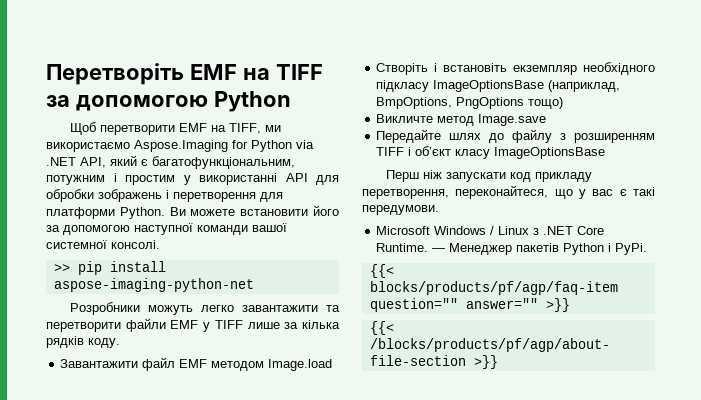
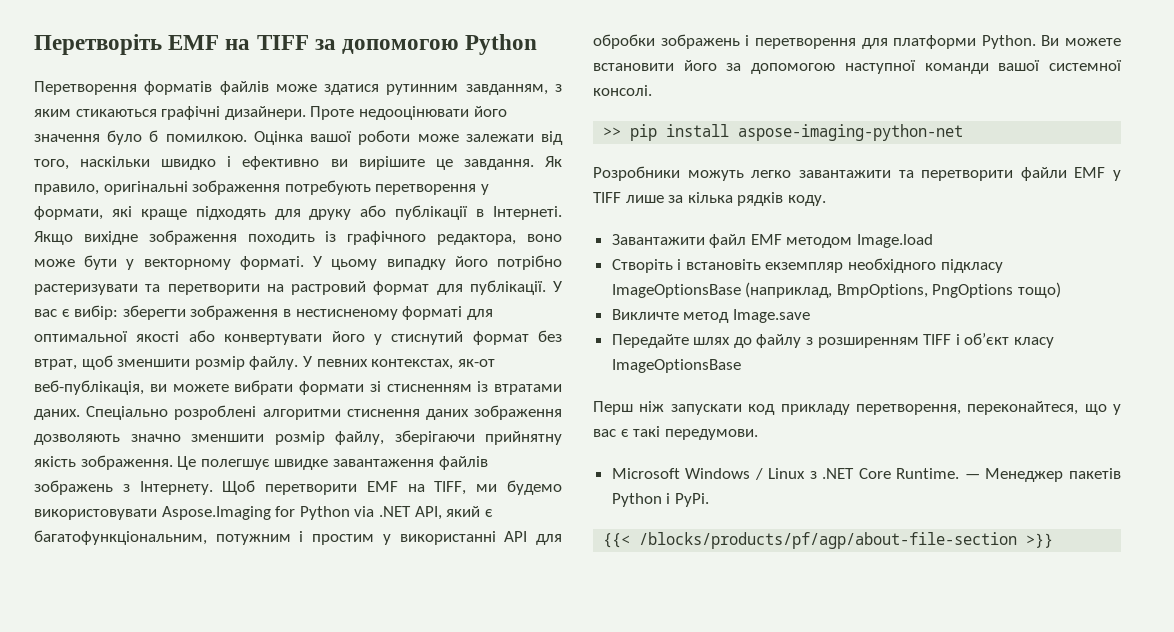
(291, 101) none -> [34,81,562,95] [34,106,507,120] [34,130,563,145] [34,156,562,170] [34,180,489,195] [34,205,563,220] [34,230,562,245] [34,255,562,270] [34,280,562,295] [34,305,493,320] [34,330,562,345] [34,355,495,370] [34,380,562,395] [34,405,563,420] [34,430,562,445] [34,455,488,470] [34,480,213,495] Перетворення форматів файлів може здатися рутинним завданням, з яким стикаються графічні дизайнери. Проте недооцінювати його значення було б помилкою. Оцінка вашої роботи може залежати від того, наскільки швидко і ефективно ви вирішите це завдання. Як правило, оригінальні зображення потребують перетворення у формати, які краще підходять для друку або публікації в Інтернеті. Якщо вихідне зображення походить із графічного редактора, воно може бути у векторному форматі. У цьому випадку його потрібно растеризувати та перетворити на растровий формат для публікації. У вас є вибір: зберегти зображення в нестисненому форматі для оптимальної якості або конвертувати його у стиснутий формат без втрат, щоб зменшити розмір файлу. У певних контекстах, як-от веб-публікація, ви можете вибрати формати зі стисненням із втратами даних. Спеціально розроблені алгоритми стиснення даних зображення дозволяють значно зменшити розмір файлу, зберігаючи прийнятну якість зображення. Це полегшує швидке завантаження файлів зображень з Інтернету.
[46,142,130,152] використаємо -> [506,480,562,495] [34,509,157,520] будемо використовувати
[369,264,394,278] [369,281,618,295] [369,298,570,312] // {{< blocks/products/pf/agp/faq-item question="" answer="" >}} -> (709, 500) none

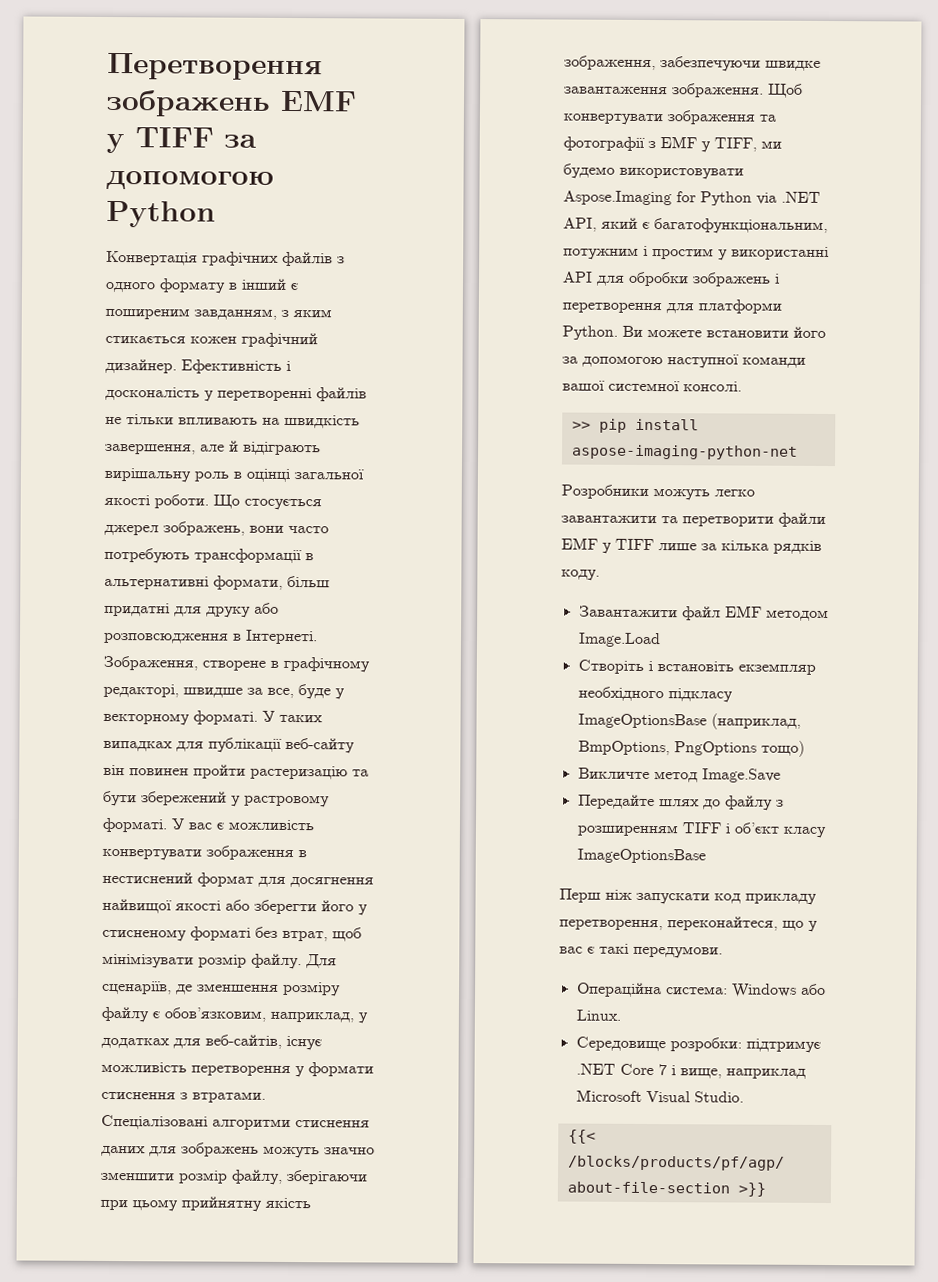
[34,34,251,55] Перетворіть EMF на -> [107,52,323,81] [106,89,357,117] [106,133,125,154] Перетворення зображень EMF у
[34,81,562,95] [34,106,507,120] [34,130,563,145] [34,156,562,170] [34,180,489,195] [34,206,266,220] Перетворення форматів файлів може здатися рутинним завданням, з яким стикаються графічні дизайнери. Проте недооцінювати його значення було б помилкою. Оцінка вашої роботи може залежати від того, наскільки швидко і ефективно ви вирішите це завдання. Як правило, оригінальні зображення потребують перетворення у формати, які краще підходять -> [106,250,345,267] [105,278,298,294] [105,307,332,320] [105,332,318,348] [105,358,291,374] [105,386,367,402] [105,414,360,429] [105,440,321,456] [104,467,364,483] [104,494,322,511] [104,521,329,536] [104,547,314,564] [104,575,330,590] [104,602,170,617] Конвертація графічних файлів з одного формату в інший є поширеним завданням, з яким стикається кожен графічний дизайнер. Ефективність і досконалість у перетворенні файлів не тільки впливають на швидкість завершення, але й відіграють вирішальну роль в оцінці загальної якості роботи. Що стосується джерел зображень, вони часто потребують трансформації в альтернативні формати, більш придатні
[395,205,469,220] публікації -> [103,632,229,644] розповсюдження
[34,230,562,245] [34,255,562,270] [34,280,562,295] [34,305,493,320] [34,331,128,342] Якщо вихідне зображення походить із графічного редактора, воно може бути у векторному форматі. У цьому випадку його потрібно растеризувати та перетворити на растровий формат для публікації. У вас є вибір: зберегти зображення в нестисненому форматі для оптимальної -> [103,655,370,673] [103,683,345,700] [103,710,323,726] [103,737,355,754] [103,764,369,780] [103,790,330,808] [102,817,314,833] [102,845,307,861] [102,871,374,888] [102,898,172,914] Зображення, створене в графічному редакторі, швидше за все, буде у векторному форматі. У таких випадках для публікації веб-сайту він повинен пройти растеризацію та бути збережений у растровому форматі. У вас є можливість конвертувати зображення в нестиснений формат для досягнення найвищої
[224,334,323,345] конвертувати -> [254,899,317,915] зберегти
[391,331,529,345] стиснутий формат -> [102,926,251,942] стисненому форматі
[117,359,191,367] зменшити -> [102,953,194,969] мінімізувати
[302,356,495,370] [34,380,562,395] [34,405,563,420] [34,434,120,445] У певних контекстах, як-от веб-публікація, ви можете вибрати формати зі стисненням із втратами даних. Спеціально розроблені алгоритми стиснення даних зображення дозволяють -> [305,954,337,969] [102,980,341,997] [101,1006,368,1024] [101,1034,322,1051] [101,1061,374,1078] [101,1091,266,1103] [101,1114,370,1131] [101,1142,320,1159] Для сценаріїв, де зменшення розміру файлу є обов’язковим, наприклад, у додатках для веб-сайтів, існує можливість перетворення у формати стиснення з втратами. Спеціалізовані алгоритми стиснення даних для зображень можуть
[485,431,562,445] [34,455,488,470] [34,480,425,495] прийнятну якість зображення. Це полегшує швидке завантаження файлів зображень з Інтернету. Щоб перетворити EMF на -> [100,1196,311,1212] [564,55,821,72] [564,83,803,98] [563,110,776,126] [563,136,711,153] при цьому прийнятну якість зображення, забезпечуючи швидке завантаження зображення. Щоб конвертувати зображення та фотографії з EMF у
[857,234,934,248] Image.load -> [577,632,661,648] Image.Load
[732,309,810,323] Image.save -> [701,768,781,783] Image.Save
[611,468,1121,482] [611,493,709,507] Microsoft Windows / Linux з .NET Core Runtime. — Менеджер пакетів Python і PyPi. -> [576,982,826,998] [575,1009,621,1021] [575,1036,821,1053] [575,1063,806,1079] [575,1089,744,1103] Операційна система: Windows або Linux. // Середовище розробки: підтримує .NET Core 7 і вище, наприклад Microsoft Visual Studio.

